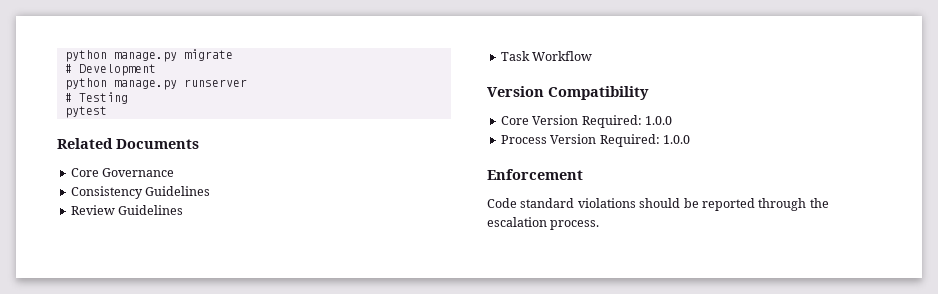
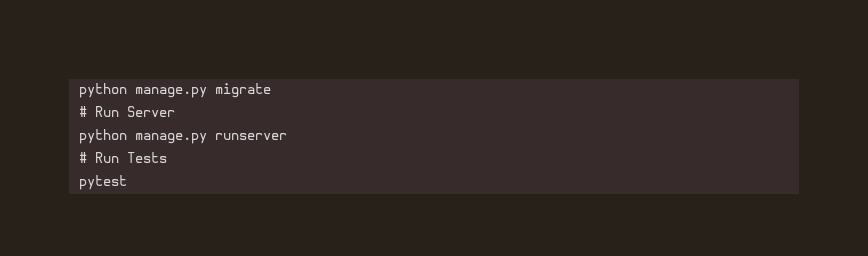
[78,64,156,76] Development -> [94,106,175,117] Run Server
[78,92,128,104] Testing -> [94,152,167,163] Run Tests
[57,138,199,149] [70,168,175,177] [70,186,211,199] [70,205,184,215] [500,51,593,61] [487,86,649,100] [500,115,672,128] [500,134,690,147] [487,169,583,180] [487,198,829,211] [487,217,600,230] // Related Documents // Core Governance // Consistency Guidelines // Review Guidelines // Task Workflow // Version Compatibility // Core Version Required: 1.0.0 // Process Version Required: 1.0.0 // Enforcement // Code standard violations should be reported through the escalation process. -> (127, 182) none

